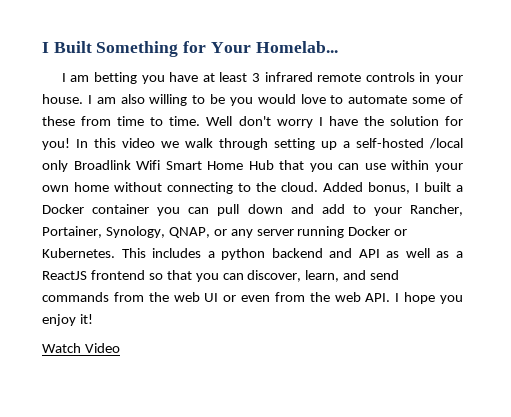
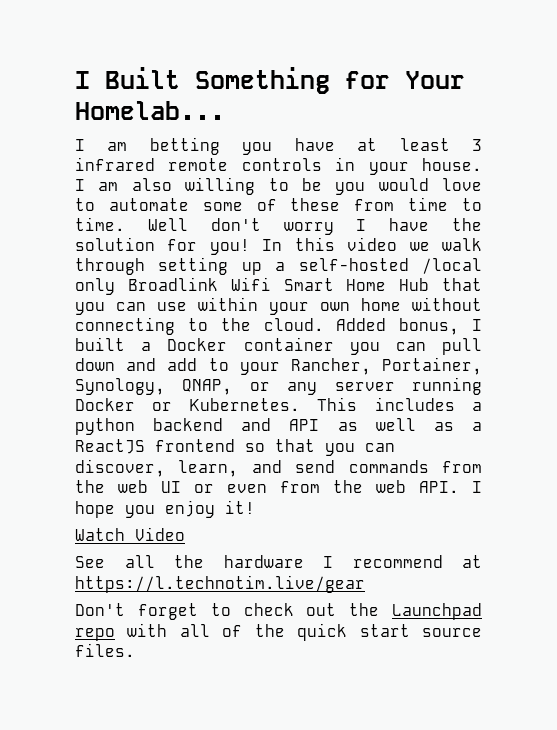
(120, 348) none -> [75,555,482,568] [75,575,365,593] [75,603,482,620] [75,623,482,641] [75,643,135,657] // See all the hardware I recommend at https://l.technotim.live/gear // Don't forget to check out the Launchpad repo with all of the quick start source files.

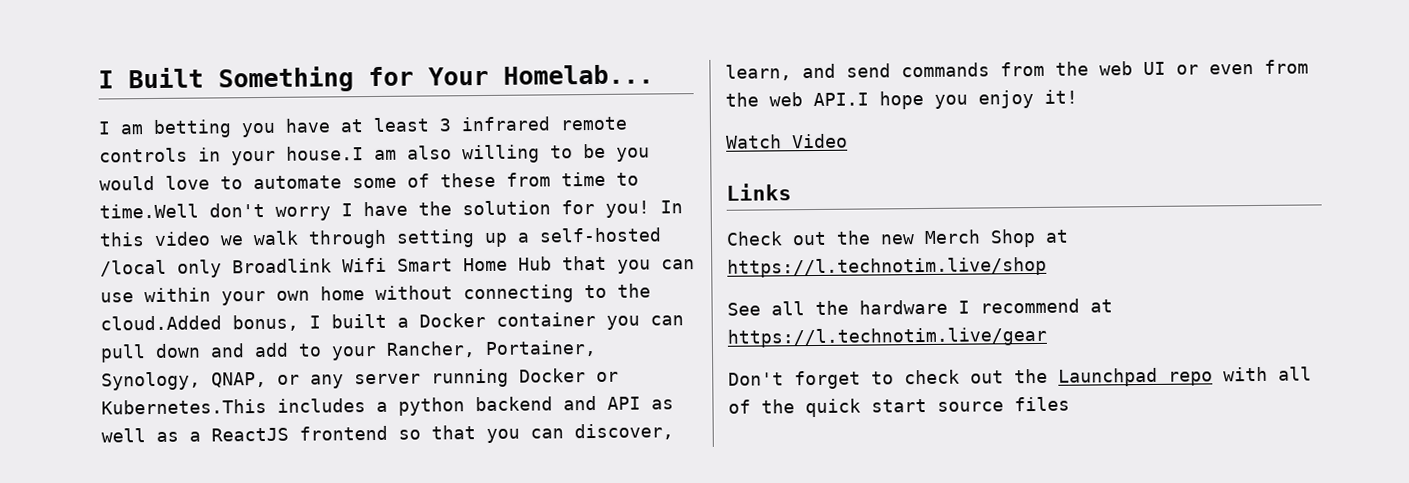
[421,158,482,171] [75,179,85,191] house. I -> [286,146,364,161] house.I
[75,217,188,231] time. Well -> [99,203,199,219] time.Well
[263,318,387,331] cloud. Added -> [100,315,222,331] cloud.Added
[189,397,358,411] Kubernetes. This -> [101,398,267,415] Kubernetes.This
[419,481,482,493] API. I -> [813,92,869,107] API.I
(185, 534) none -> [726,183,792,201] [726,229,1069,248] [727,256,1047,278] // Links // Check out the new Merch Shop at https://l.technotim.live/shop
[75,643,135,657] files. -> [1014,396,1070,412] files

